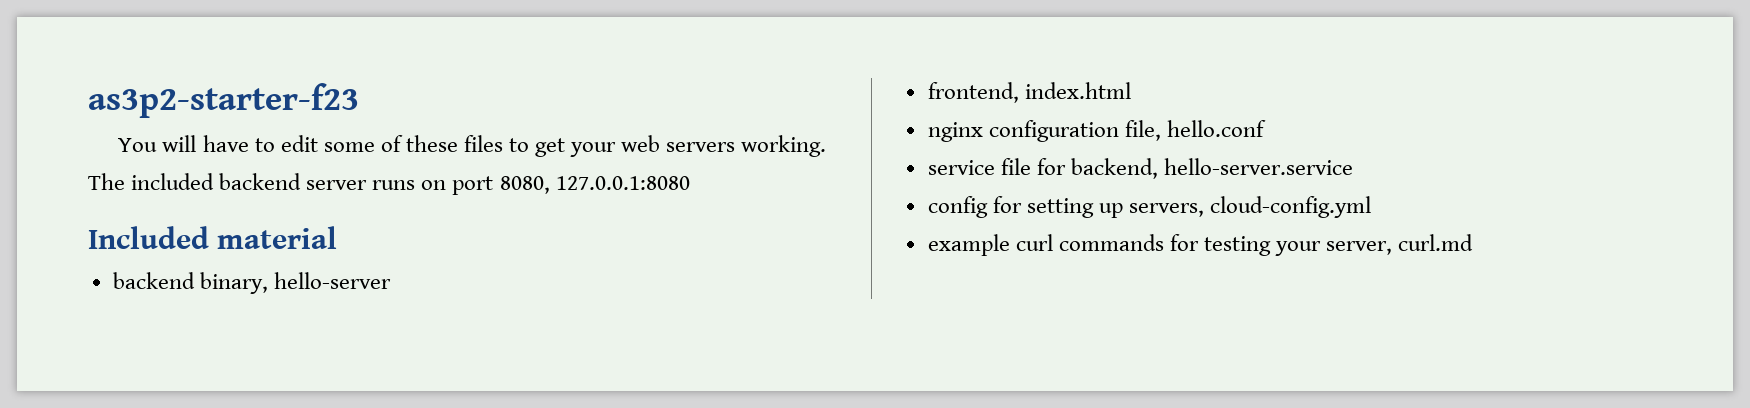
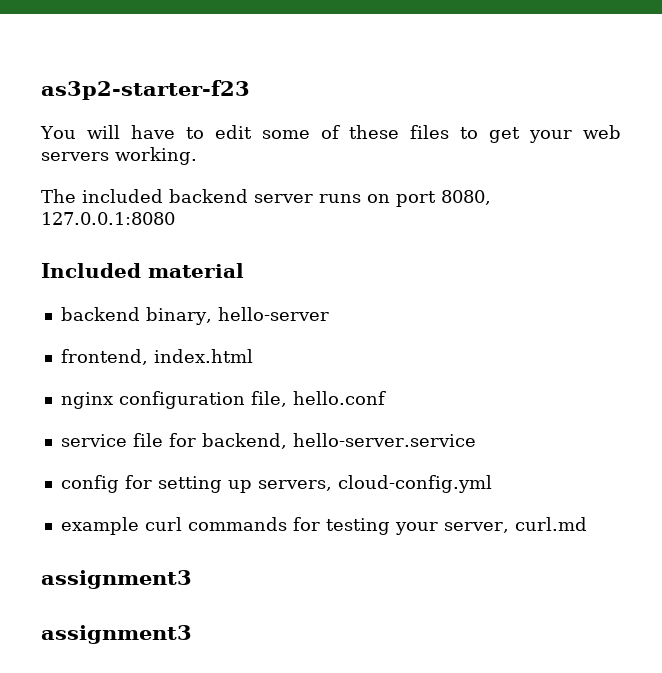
(1474, 242) none -> [41,570,192,589] [41,625,192,644] // assignment3 // assignment3

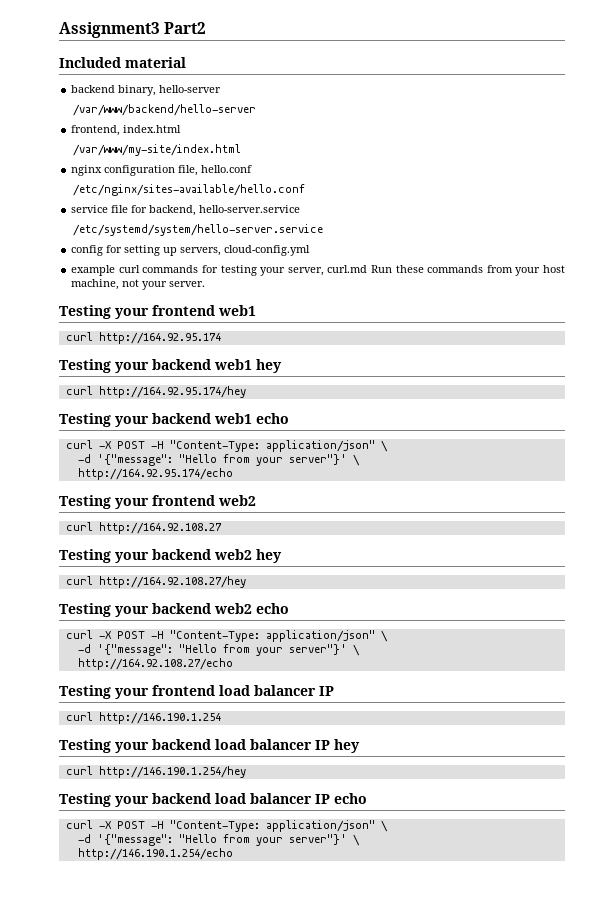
[41,80,250,100] [40,125,621,143] [41,147,197,165] [41,189,491,207] [41,212,175,225] as3p2-starter-f23 // You will have to edit some of these files to get your web servers working. // The included backend server runs on port 8080, 127.0.0.1:8080 -> [59,22,207,38] Assignment3 Part2
(329, 314) none -> [72,104,256,116] // /var/www/backend/hello-server
(253, 356) none -> [72,144,241,156] // /var/www/my-site/index.html
(386, 398) none -> [72,184,305,196] // /etc/nginx/sites-available/hello.conf
(476, 440) none -> [72,224,323,236] // /etc/systemd/system/hello-server.service
[41,570,192,589] [41,625,192,644] // assignment3 // assignment3 -> [370,265,566,276] [71,279,206,290] [59,305,256,319] [65,332,221,344] [59,359,282,373] [65,386,246,398] [59,413,289,427] [65,440,388,452] [77,454,360,466] [77,468,233,480] [59,495,256,509] [65,522,222,534] [59,549,282,563] [65,576,246,588] [59,603,289,617] [65,630,388,642] [77,644,360,656] [77,658,233,670] [59,685,334,699] [65,712,221,724] [59,739,360,753] [65,766,246,778] [59,793,367,807] [65,820,388,832] [77,834,360,846] [77,848,233,860] Run these commands from your host machine, not your server. // Testing your frontend web1 // curl http://164.92.95.174 // Testing your backend web1 hey // curl http://164.92.95.174/hey // Testing your backend web1 echo // curl -X POST -H "Content-Type: application/json" \ // -d '{"message": "Hello from your server"}' \ // http://164.92.95.174/echo // Testing your frontend web2 // curl http://164.92.108.27 // Testing your backend web2 hey // curl http://164.92.108.27/hey // Testing your backend web2 echo // curl -X POST -H "Content-Type: application/json" \ // -d '{"message": "Hello from your server"}' \ // http://164.92.108.27/echo // Testing your frontend load balancer IP // curl http://146.190.1.254 // Testing your backend load balancer IP hey // curl http://146.190.1.254/hey // Testing your backend load balancer IP echo // curl -X POST -H "Content-Type: application/json" \ // -d '{"message": "Hello from your server"}' \ // http://146.190.1.254/echo

